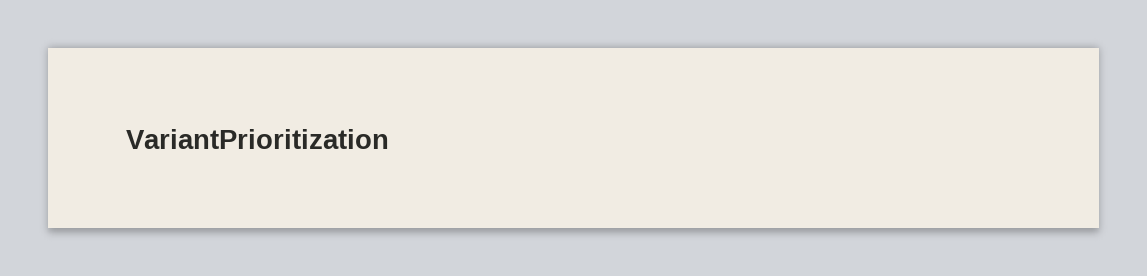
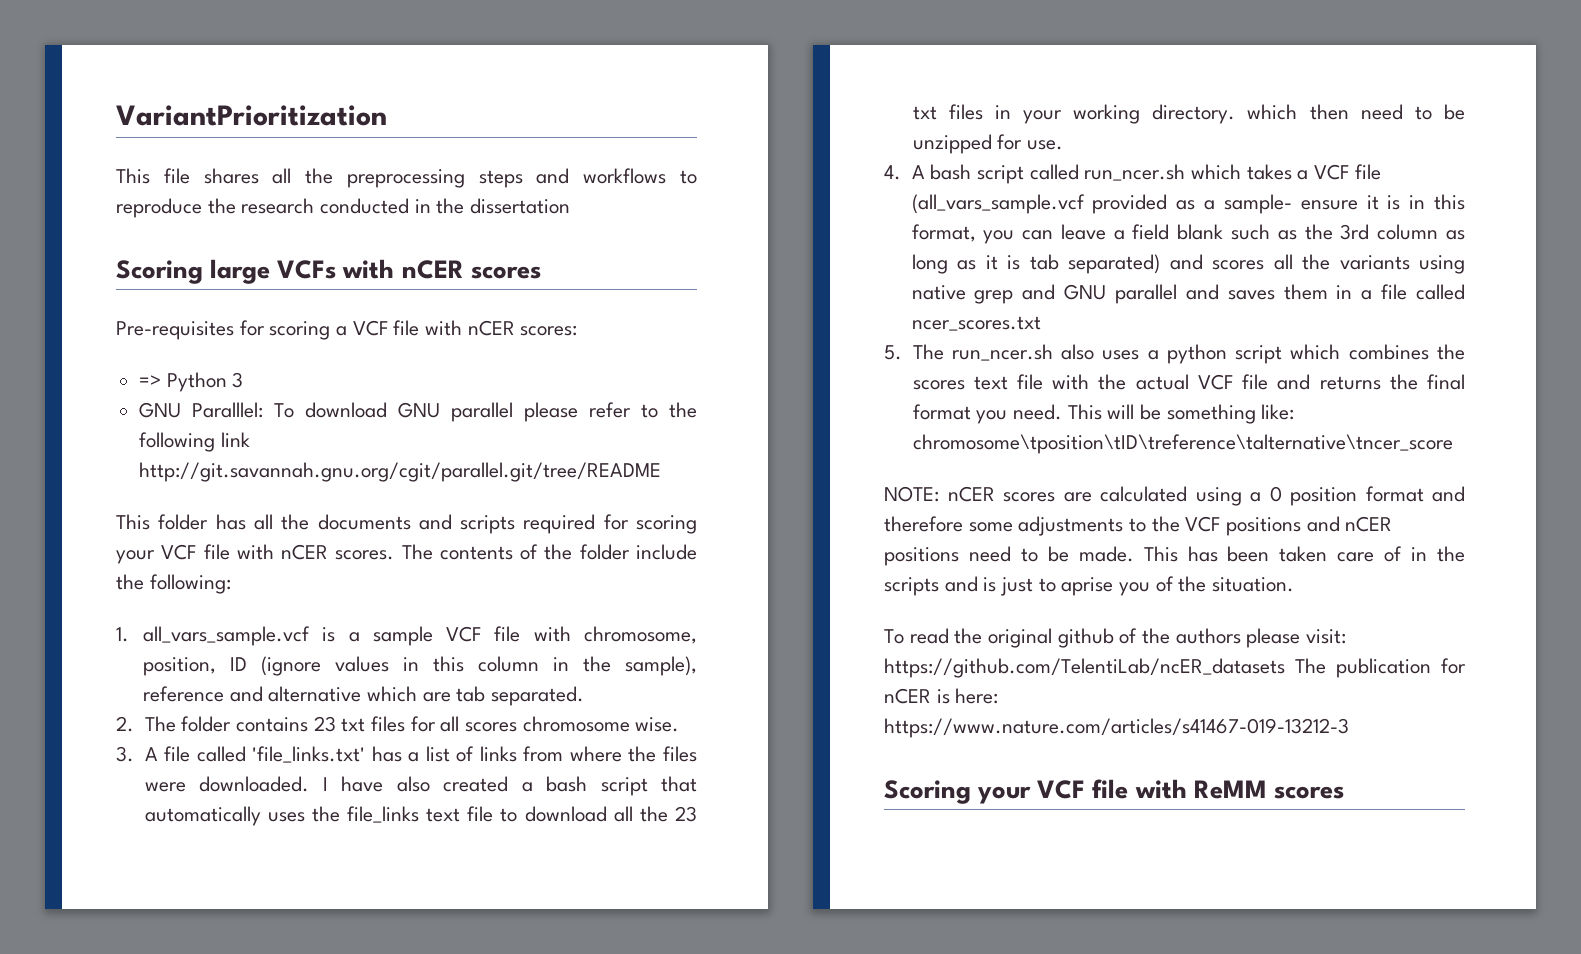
(389, 139) none -> [116,168,697,188] [116,198,571,218] [116,259,541,284] [116,320,578,340] [139,372,244,392] [139,402,697,422] [139,432,250,452] [139,462,662,482] [116,514,697,534] [116,544,697,564] [116,574,231,594] [116,626,697,646] [143,656,697,676] [143,686,585,706] [116,716,680,732] [116,746,697,763] [144,776,697,796] [144,806,697,826] [912,104,1465,124] [912,134,1063,154] [884,164,1381,184] [911,194,1465,214] [911,224,1465,244] [911,254,1465,274] [911,284,1465,304] [911,316,1041,331] [884,344,1465,364] [912,374,1465,390] [912,404,1295,424] [912,434,1453,454] [884,486,1465,506] [884,516,1393,536] [884,546,1465,566] [884,576,1295,596] [884,628,1347,648] [884,658,1466,678] [884,688,999,704] [884,718,1349,738] [884,779,1344,804] // This file shares all the preprocessing steps and workflows to reproduce the research conducted in the dissertation // Scoring large VCFs with nCER scores // Pre-requisites for scoring a VCF file with nCER scores: // => Python 3 // GNU Paralllel: To download GNU parallel please refer to the following link http://git.savannah.gnu.org/cgit/parallel.git/tree/README // This folder has all the documents and scripts required for scoring your VCF file with nCER scores. The contents of the folder include the following: // 1. all_vars_sample.vcf is a sample VCF file with chromosome, position, ID (ignore values in this column in the sample), reference and alternative which are tab separated. // 2. The folder contains 23 txt files for all scores chromosome wise. // 3. A file called 'file_links.txt' has a list of links from where the files were downloaded. I have also created a bash script that automatically uses the file_links text file to download all the 23 txt files in your working directory. which then need to be unzipped for use. // 4. A bash script called run_ncer.sh which takes a VCF file (all_vars_sample.vcf provided as a sample- ensure it is in this format, you can leave a field blank such as the 3rd column as long as it is tab separated) and scores all the variants using native grep and GNU parallel and saves them in a file called ncer_scores.txt // 5. The run_ncer.sh also uses a python script which combines the scores text file with the actual VCF file and returns the final format you need. This will be something like: chromosome\tposition\tID\treference\talternative\tncer_score // NOTE: nCER scores are calculated using a 0 position format and therefore some adjustments to the VCF positions and nCER positions need to be made. This has been taken care of in the scripts and is just to aprise you of the situation. // To read the original github of the authors please visit: https://github.com/TelentiLab/ncER_datasets The publication for nCER is here: https://www.nature.com/articles/s41467-019-13212-3 // Scoring your VCF file with ReMM scores

